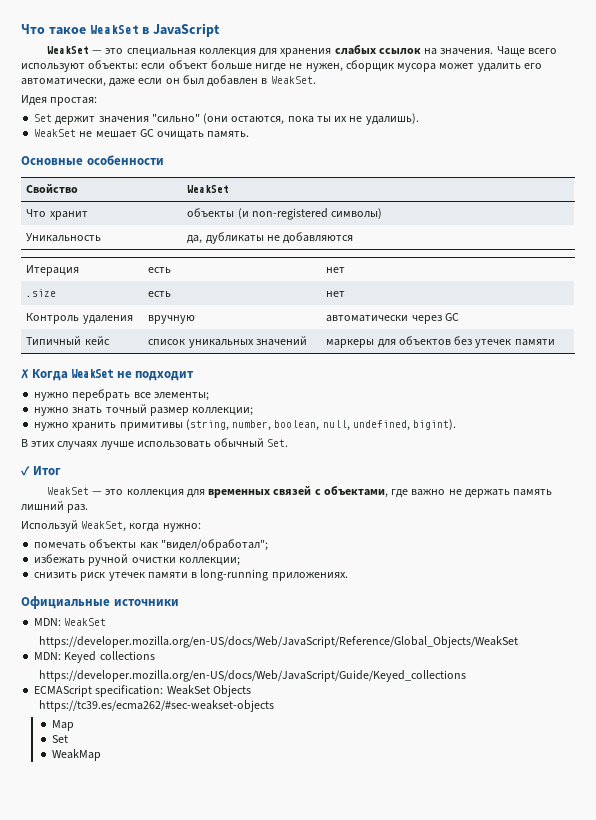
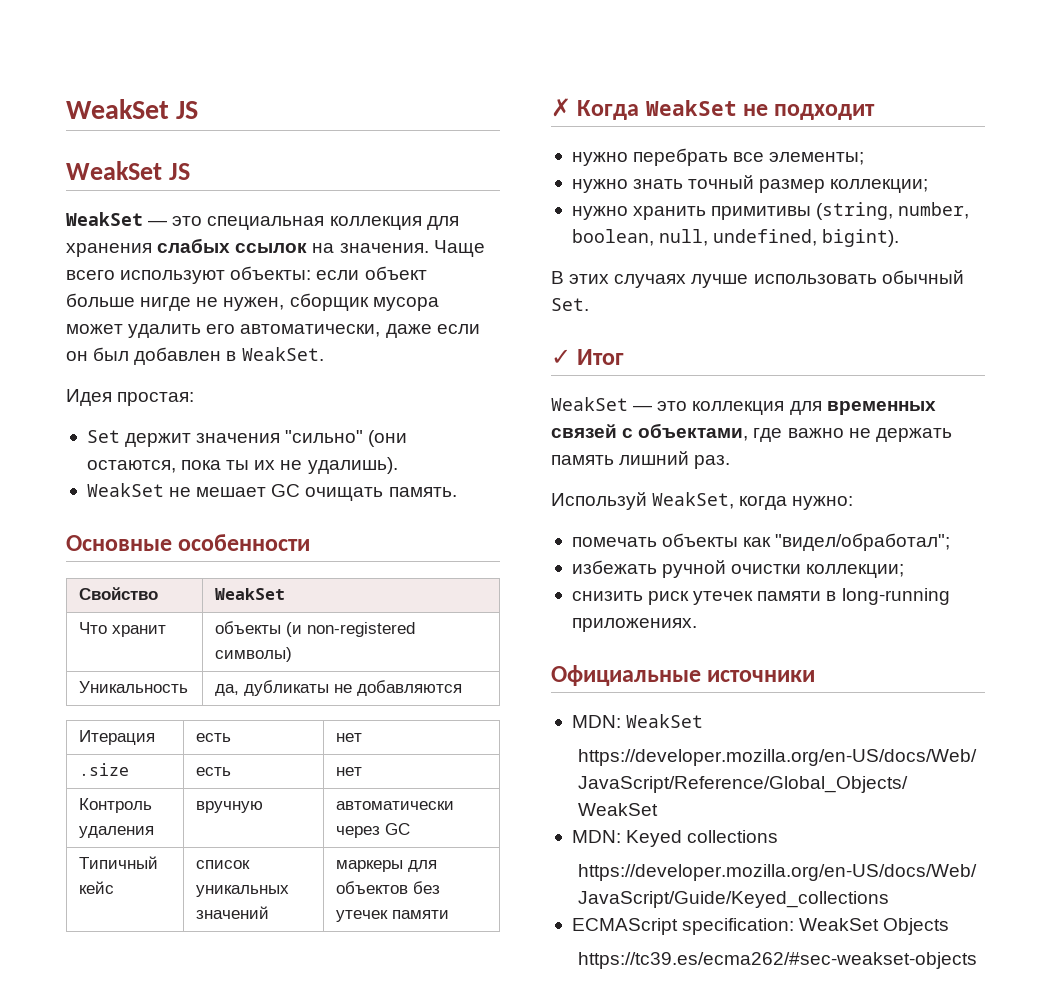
[21,23,221,37] Что такое WeakSet в JavaScript -> [66,99,199,119] [66,161,190,180] WeakSet JS // WeakSet JS
[52,720,75,731] [52,735,69,743] [52,749,102,761] // Map // Set // WeakMap -> (977, 960) none

